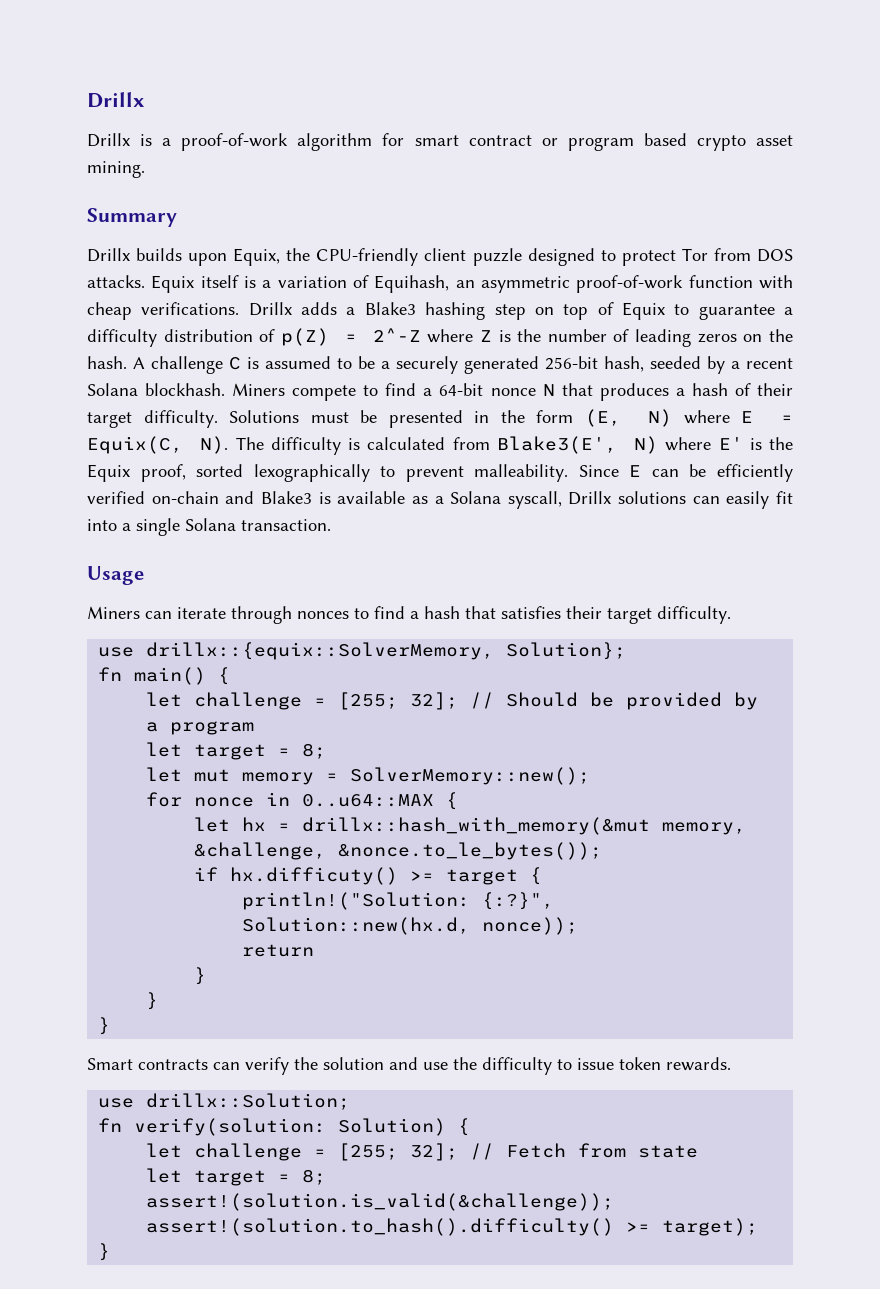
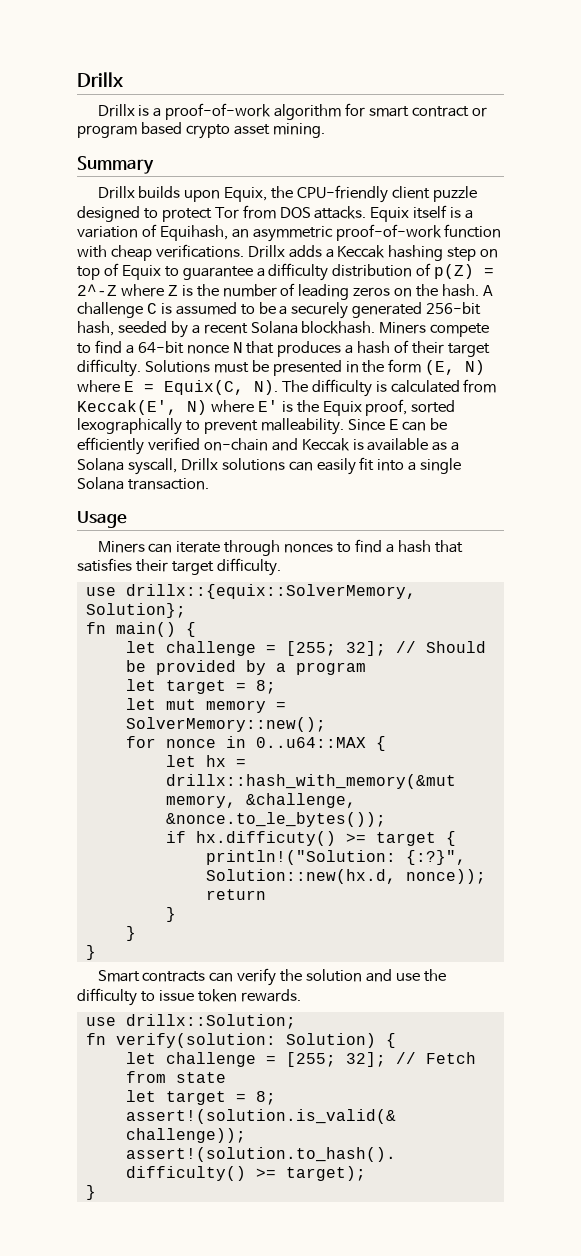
[364,302,416,315] Blake3 -> [337,245,386,258] Keccak
[496,436,617,454] Blake3(E', -> [77,400,177,415] Keccak(E',
[260,491,312,504] Blake3 -> [301,438,350,451] Keccak

